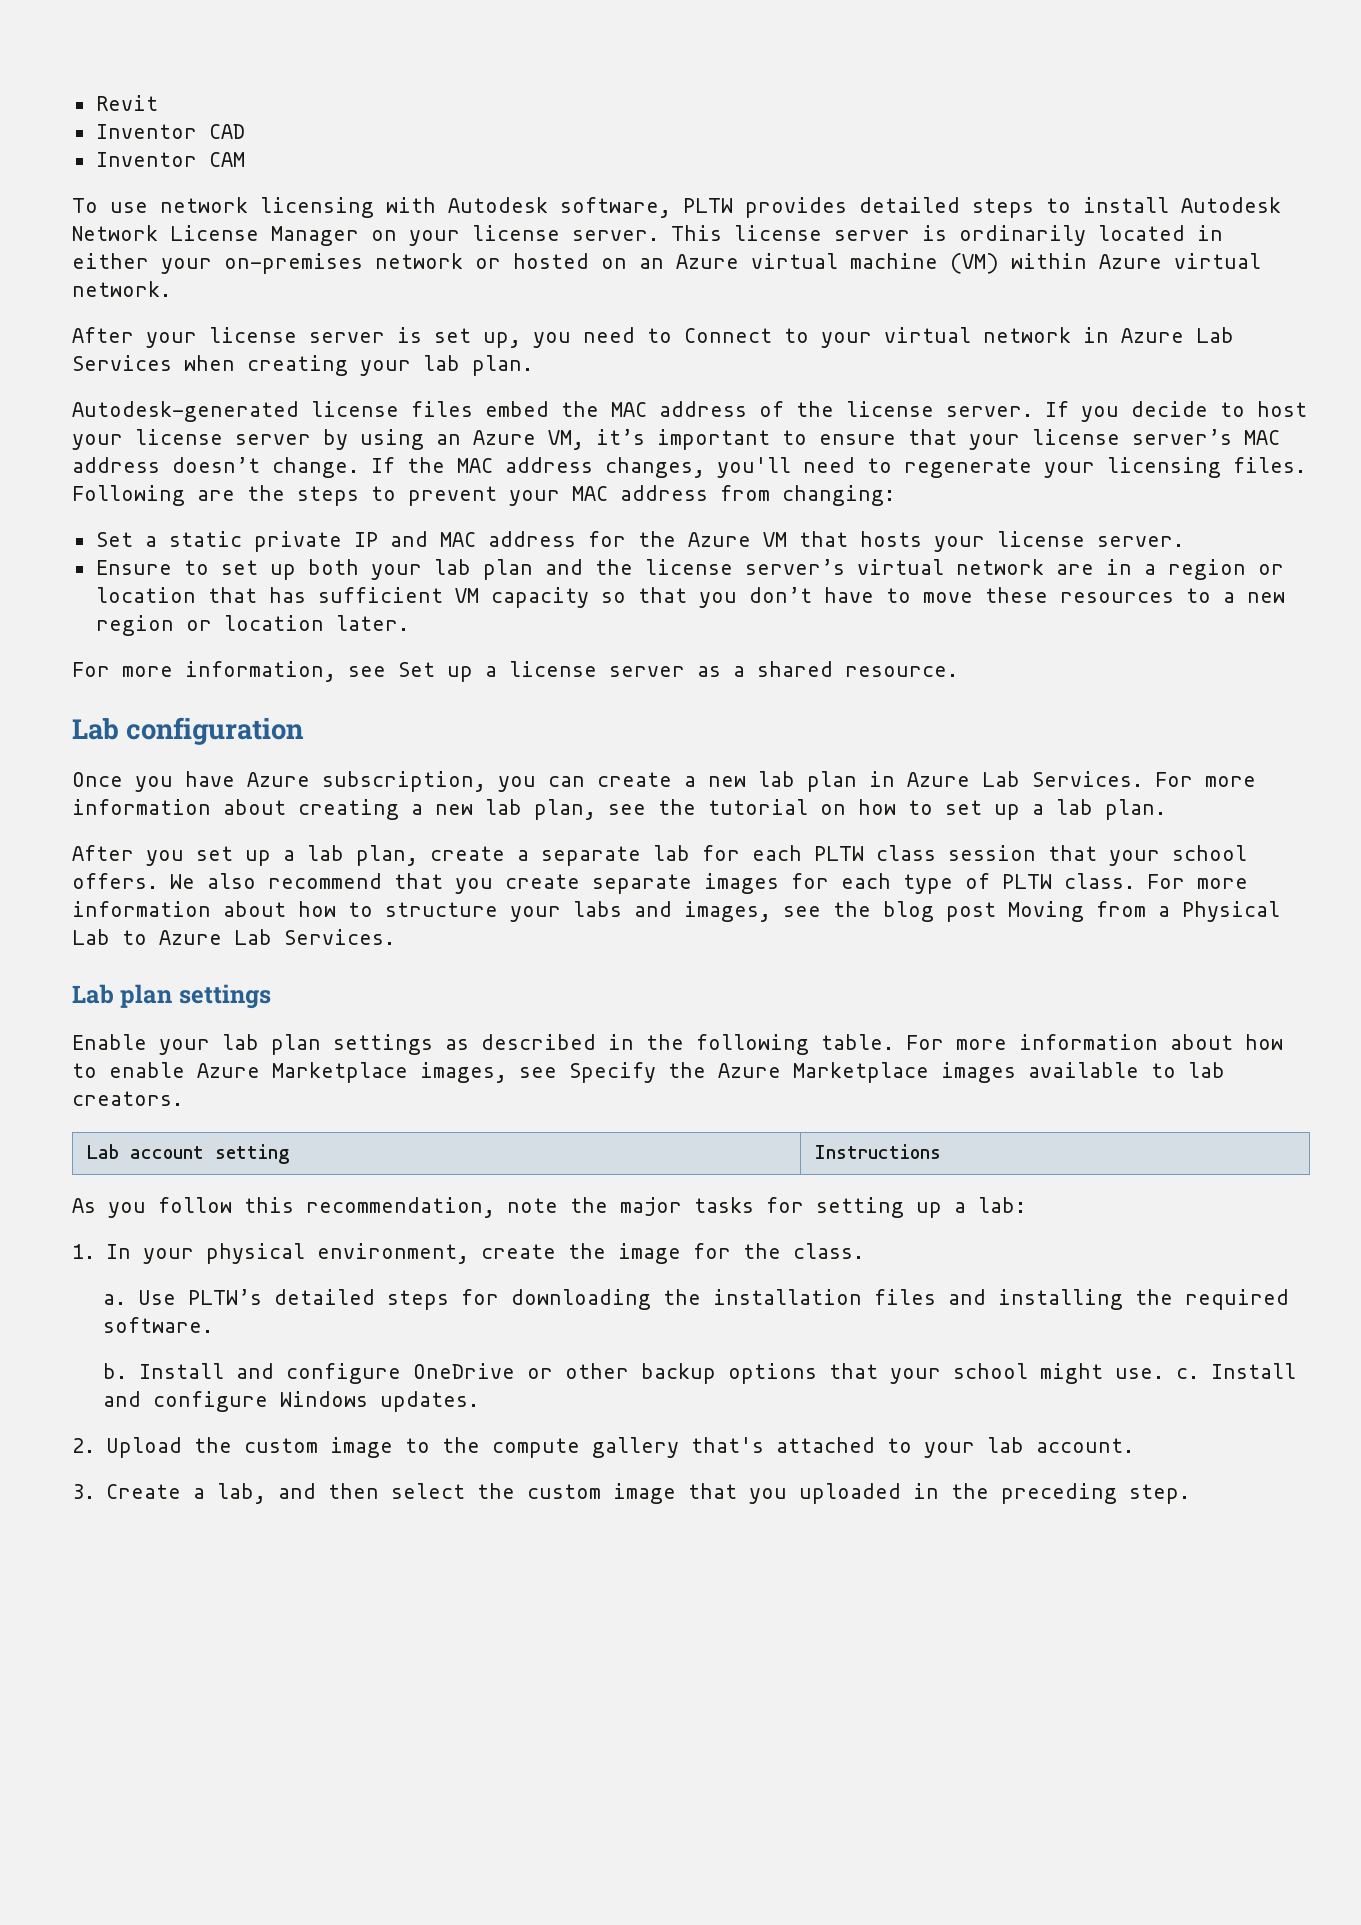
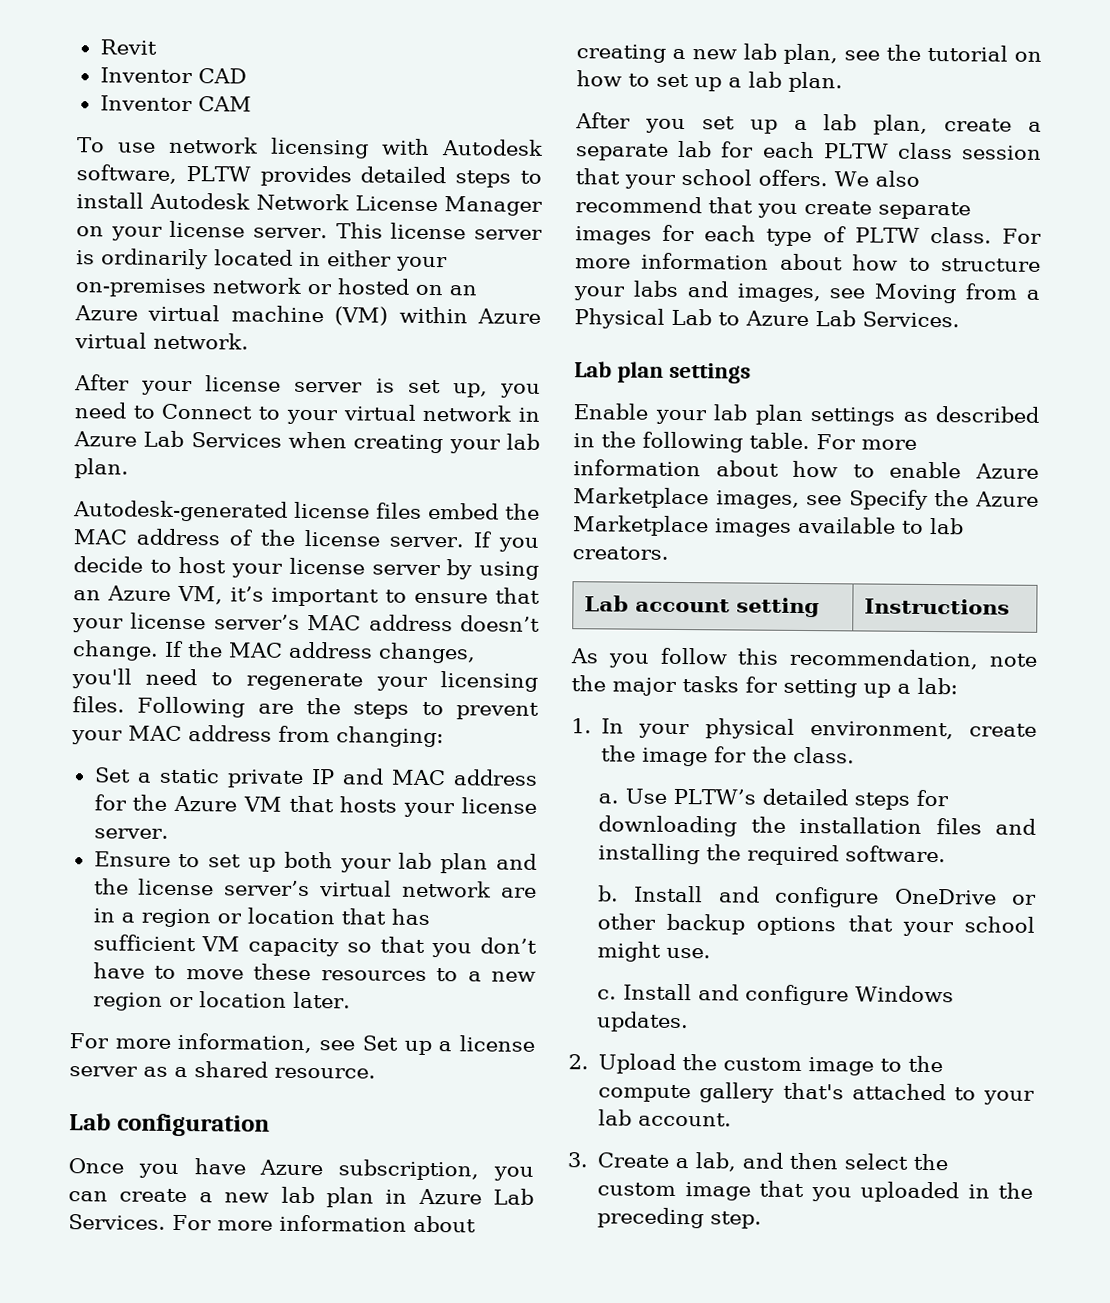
[833,901,996,922] the blog post -> (866, 293) none
(1164, 1373) none -> (712, 953) //

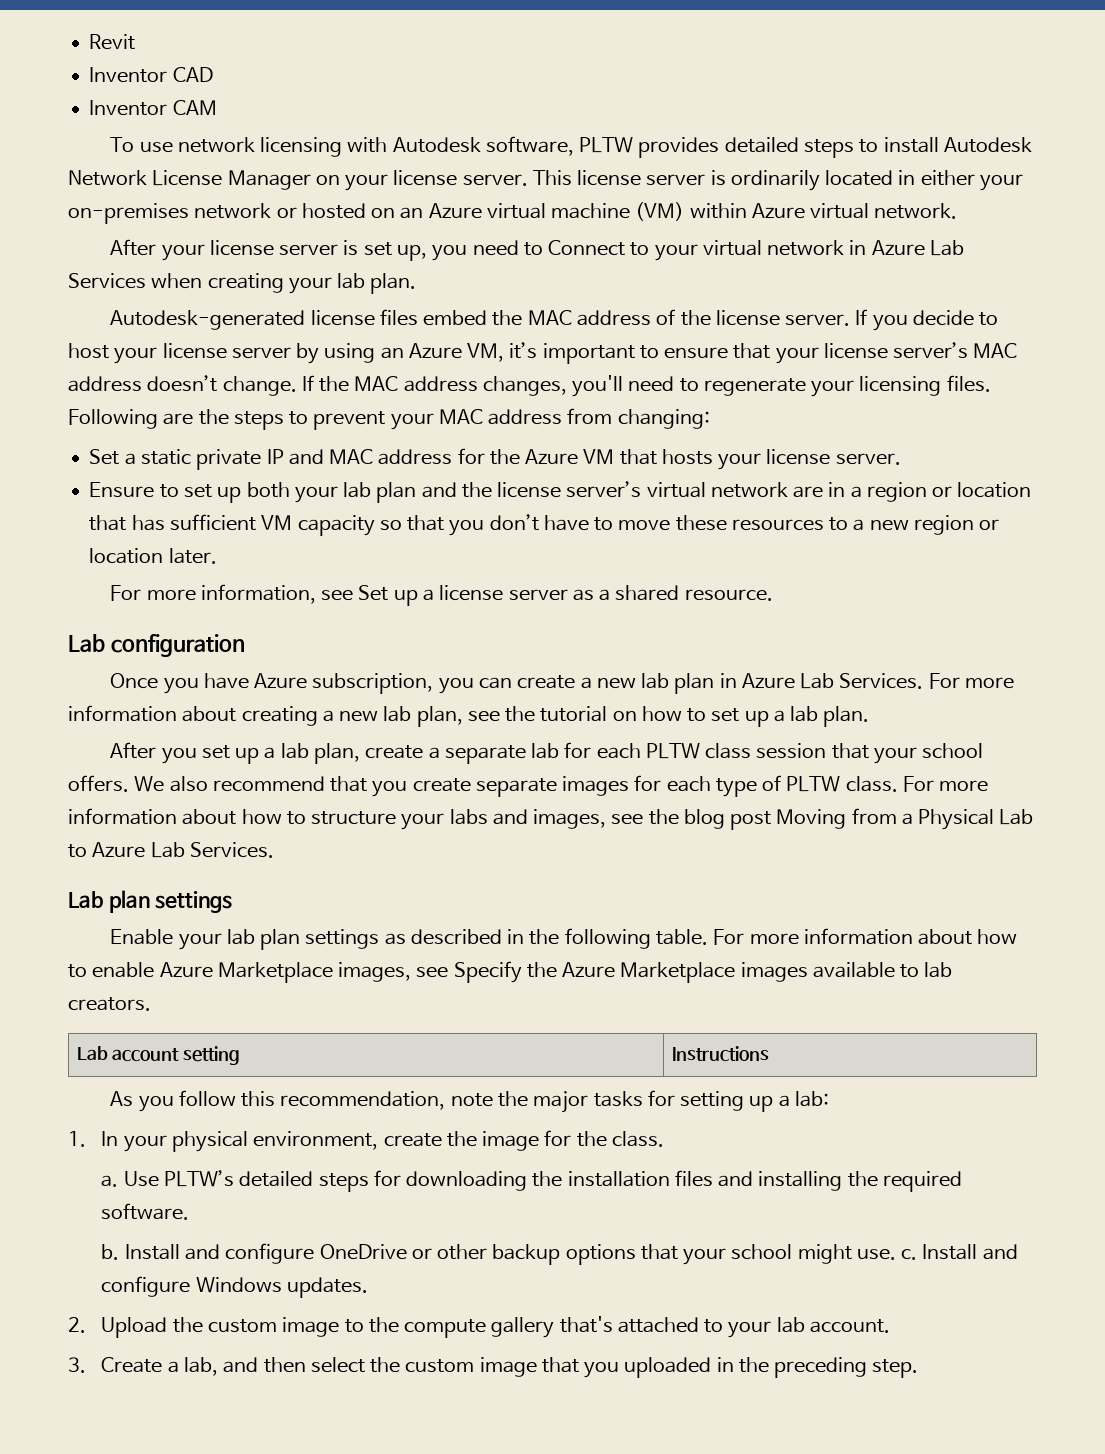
(866, 293) none -> [648,809,772,830] the blog post
(712, 953) // -> (896, 1254) none

